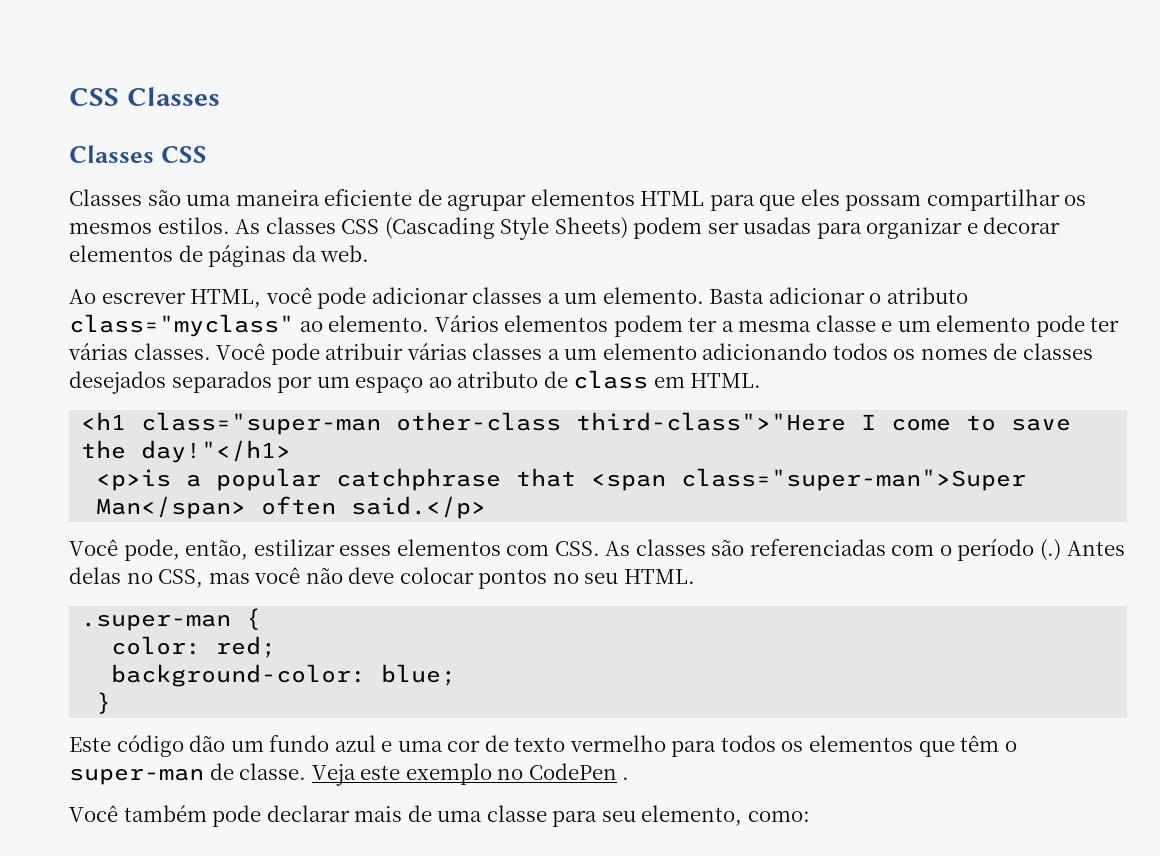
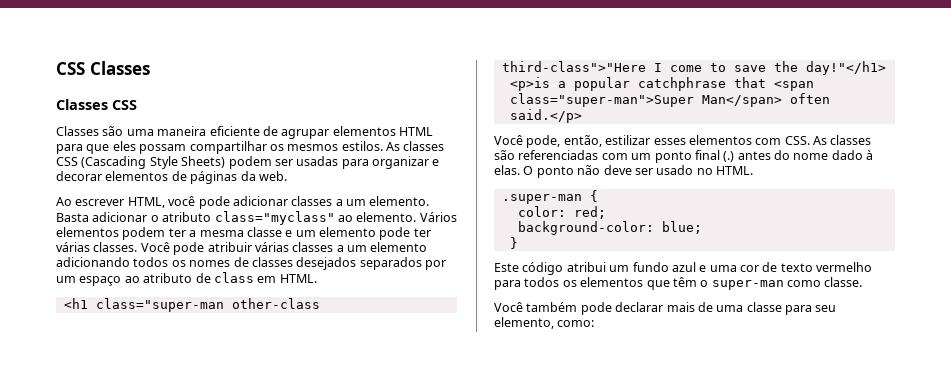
[939,539,1125,561] [69,567,619,589] o período (.) Antes delas no CSS, mas você não deve colocar pontos no seu -> [631,150,874,163] [494,165,713,178] um ponto final (.) antes do nome dado à elas. O ponto não deve ser usado no
[189,735,226,752] dão -> [566,262,606,272] atribui
[209,763,234,780] de -> [787,280,821,287] como
[311,763,630,786] Veja este exemplo no CodePen . -> (863, 282) none

